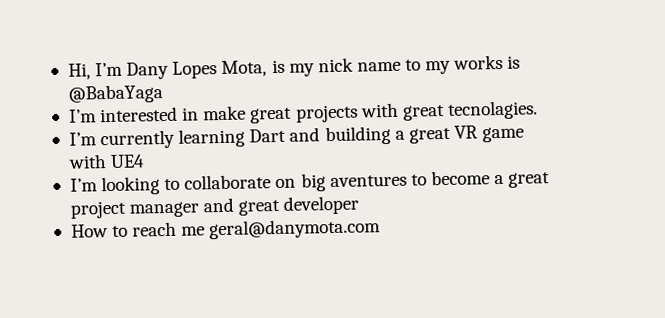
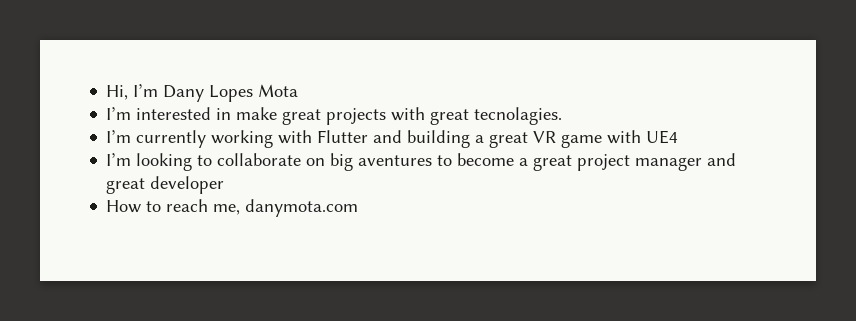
[221,54,521,77] [67,84,163,104] Mota, is my nick name to my works is @BabaYaga -> [258,84,299,97] Mota
[178,128,287,148] learning Dart -> [211,130,369,148] working with Flutter
[181,218,382,240] me geral@danymota.com -> [213,199,359,217] me, danymota.com

